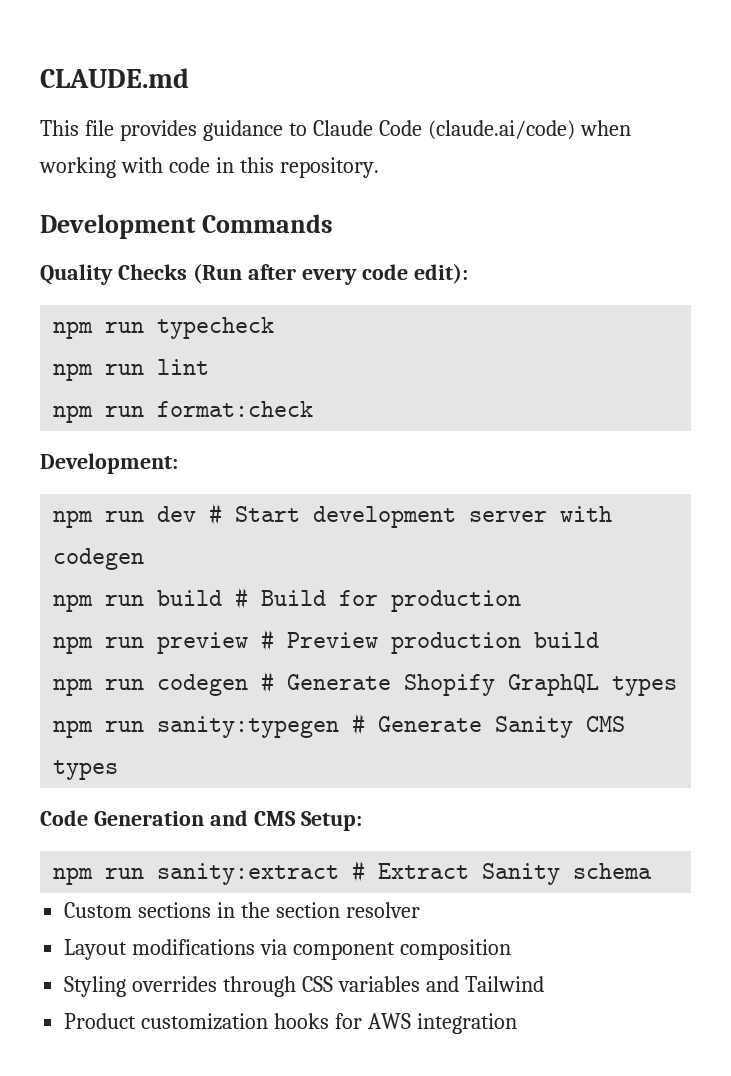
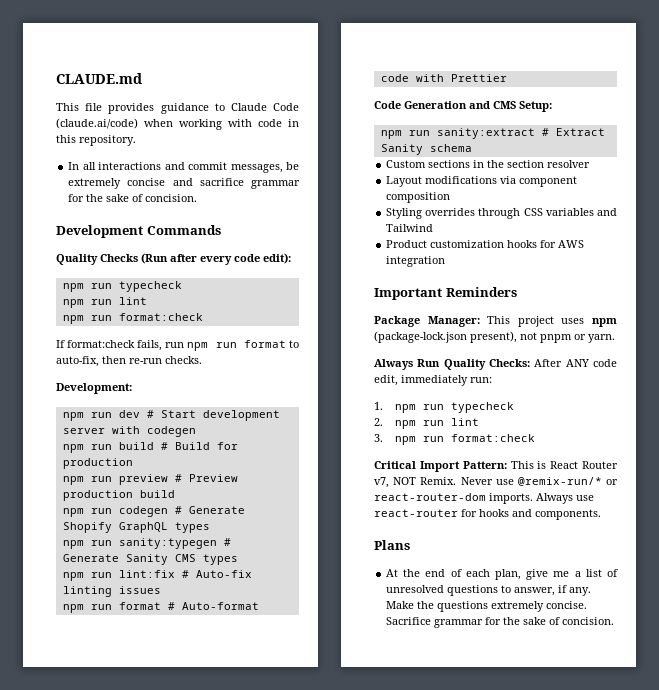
(379, 167) none -> [68,162,300,173] [68,178,300,189] [68,194,198,202] // In all interactions and commit messages, be extremely concise and sacrifice grammar for the sake of concision.
(314, 409) none -> [56,340,299,351] [56,356,202,367] // If format:check fails, run npm run format to auto-fix, then re-run checks.
(119, 770) none -> [62,570,252,581] [62,586,161,597] [62,602,259,613] [380,74,507,82] // npm run lint:fix # Auto-fix linting issues // npm run format # Auto-format code with Prettier
(517, 1023) none -> [374,287,517,300] [374,316,617,327] [374,331,615,343] [374,359,617,370] [374,375,492,386] [374,402,514,413] [374,418,479,429] [374,434,535,445] [374,461,618,472] [374,477,618,488] [374,493,594,504] [374,509,601,520] [374,540,410,550] [386,569,618,580] [386,585,592,596] [386,601,588,612] [386,617,615,628] // Important Reminders // Package Manager: This project uses npm (package-lock.json present), not pnpm or yarn. // Always Run Quality Checks: After ANY code edit, immediately run: // 1. npm run typecheck // 2. npm run lint // 3. npm run format:check // Critical Import Pattern: This is React Router v7, NOT Remix. Never use @remix-run/* or react-router-dom imports. Always use react-router for hooks and components. // Plans // At the end of each plan, give me a list of unresolved questions to answer, if any. Make the questions extremely concise. Sacrifice grammar for the sake of concision.

